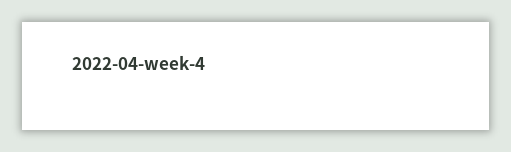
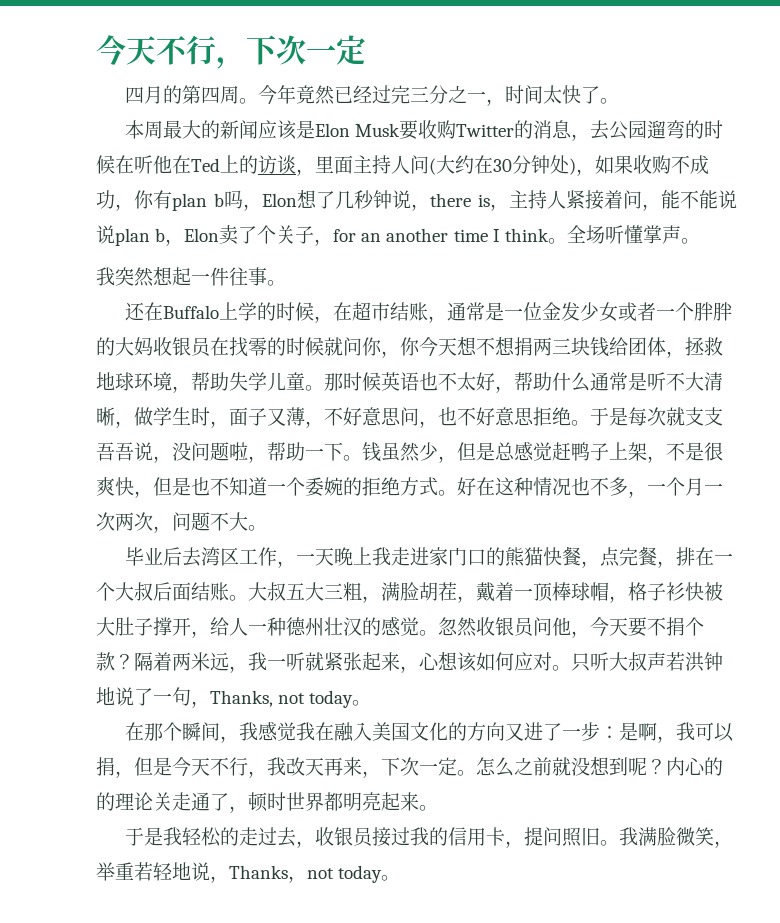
[72,55,205,70] 2022-04-week-4 -> [96,35,366,69] [124,85,619,106] [124,120,723,141] [96,155,709,176] [96,189,737,211] [96,225,700,246] [96,266,286,287] [124,302,733,323] [96,336,723,358] [96,372,723,393] [96,407,723,428] [96,442,723,463] [96,477,723,498] [96,512,267,533] [124,546,733,568] [96,582,723,603] [96,617,704,638] [96,651,723,673] [96,687,372,708] [124,722,734,743] [96,756,723,778] [96,792,438,813] [124,827,733,848] [96,862,401,883] 今天不行，下次一定 // 四月的第四周。今年竟然已经过完三分之一，时间太快了。 // 本周最大的新闻应该是Elon Musk要收购Twitter的消息，去公园遛弯的时候在听他在Ted上的访谈，里面主持人问(大约在30分钟处)，如果收购不成功，你有plan b吗，Elon想了几秒钟说，there is，主持人紧接着问，能不能说说plan b，Elon卖了个关子，for an another time I think。全场听懂掌声。 // 我突然想起一件往事。 // 还在Buffalo上学的时候，在超市结账，通常是一位金发少女或者一个胖胖的大妈收银员在找零的时候就问你，你今天想不想捐两三块钱给团体，拯救地球环境，帮助失学儿童。那时候英语也不太好，帮助什么通常是听不大清晰，做学生时，面子又薄，不好意思问，也不好意思拒绝。于是每次就支支吾吾说，没问题啦，帮助一下。钱虽然少，但是总感觉赶鸭子上架，不是很爽快，但是也不知道一个委婉的拒绝方式。好在这种情况也不多，一个月一次两次，问题不大。 // 毕业后去湾区工作，一天晚上我走进家门口的熊猫快餐，点完餐，排在一个大叔后面结账。大叔五大三粗，满脸胡茬，戴着一顶棒球帽，格子衫快被大肚子撑开，给人一种德州壮汉的感觉。忽然收银员问他，今天要不捐个款？隔着两米远，我一听就紧张起来，心想该如何应对。只听大叔声若洪钟地说了一句，Thanks, not today。 // 在那个瞬间，我感觉我在融入美国文化的方向又进了一步：是啊，我可以捐，但是今天不行，我改天再来，下次一定。怎么之前就没想到呢？内心的的理论关走通了，顿时世界都明亮起来。 // 于是我轻松的走过去，收银员接过我的信用卡，提问照旧。我满脸微笑，举重若轻地说，Thanks，not today。

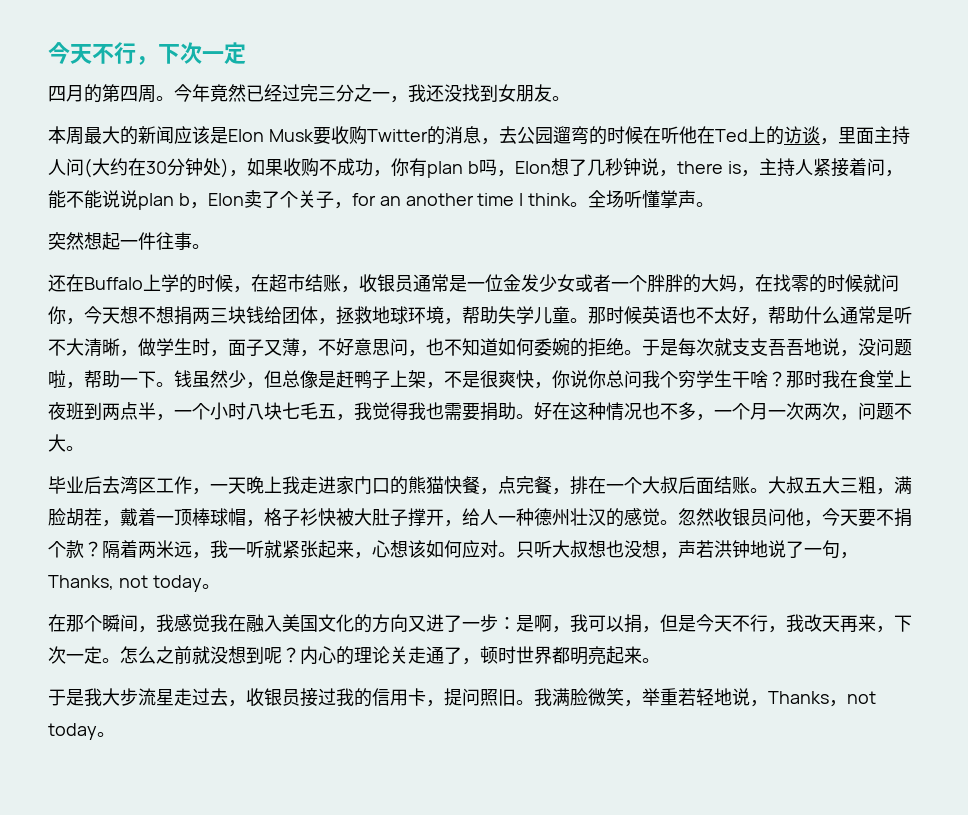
[504,85,600,104] 时间太快了 -> [408,84,552,102] 我还没找到女朋友
[96,267,115,286] 我 -> (715, 204) none
(447, 319) none -> [359,274,413,293] 收银员
[153,337,212,357] 收银员 -> [737,286,755,293] ，
[400,337,420,356] 你 -> (84, 321) none
[476,407,534,426] 好意思 -> [462,338,588,357] 知道如何委婉的
(134, 451) none -> [804,338,822,356] 地
[476,442,552,461] 是总感觉 -> [282,370,336,388] 总像是
[153,477,438,497] 但是也不知道一个委婉的拒绝方式 -> [552,370,912,388] [48,402,516,421] 你说你总问我个穷学生干啥？那时我在食堂上夜班到两点半，一个小时八块七毛五，我觉得我也需要捐助
(647, 661) none -> [588,540,678,559] 想也没想，
[96,792,115,811] 的 -> (354, 655) none
[181,827,239,847] 轻松的 -> [102,688,174,706] 大步流星

